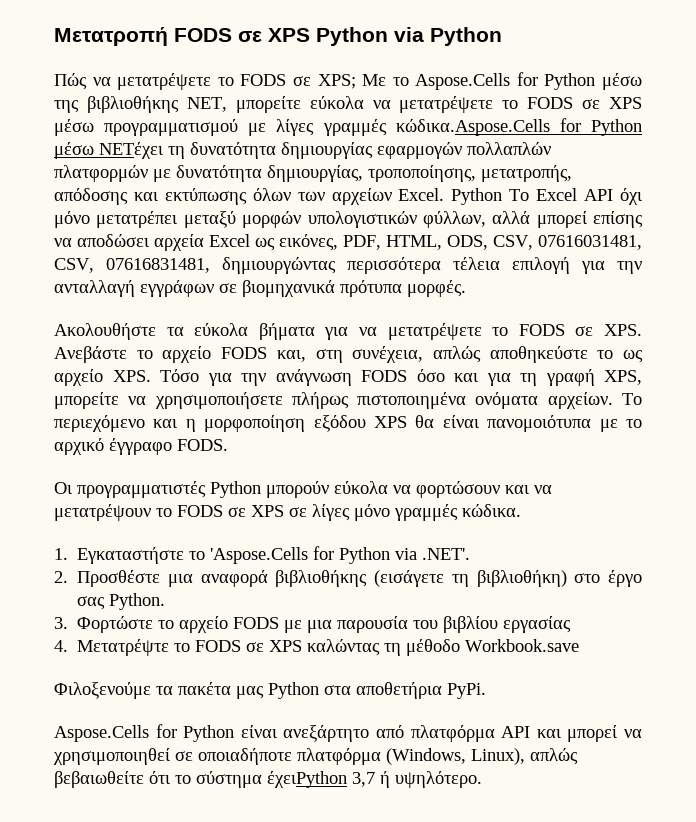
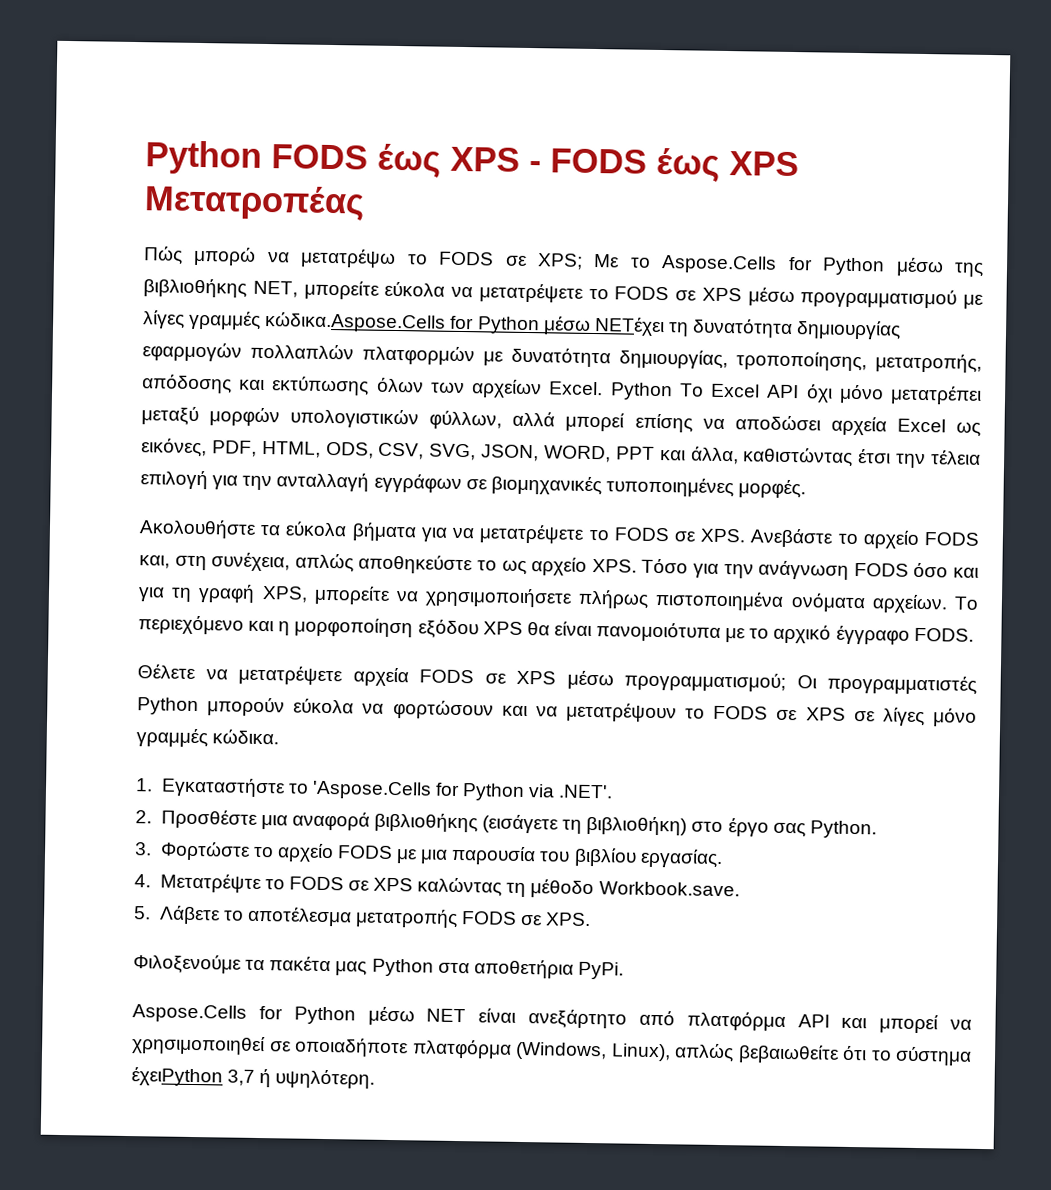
[54,27,502,46] [54,73,212,90] Μετατροπή FODS σε XPS Python via Python // Πώς να μετατρέψετε -> [145,140,799,182] [144,184,365,221] [143,246,397,268] Python FODS έως XPS - FODS έως XPS Μετατροπέας // Πώς μπορώ να μετατρέψω
[538,235,642,250] [54,257,441,274] 07616031481, CSV, 07616831481, δημιουργώντας περισσότερα -> [429,443,927,469] SVG, JSON, WORD, PPT και άλλα, καθιστώντας έτσι την
[242,280,402,297] βιομηχανικά πρότυπα -> [490,475,734,498] βιομηχανικές τυποποιημένες
(228, 445) none -> [137,664,786,692] Θέλετε να μετατρέψετε αρχεία FODS σε XPS μέσω προγραμματισμού;
[503,616,572,633] εργασίας -> [639,848,723,869] εργασίας.
[465,639,580,652] Workbook.save -> [598,881,740,897] [134,905,592,928] Workbook.save. // 5. Λάβετε το αποτέλεσμα μετατροπής FODS σε XPS.
(235, 733) none -> [367,1006,467,1026] μέσω NET
[395,771,482,788] υψηλότερο. -> [275,1069,376,1089] υψηλότερη.

